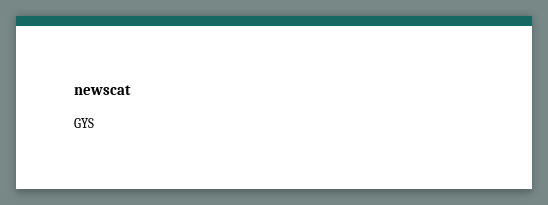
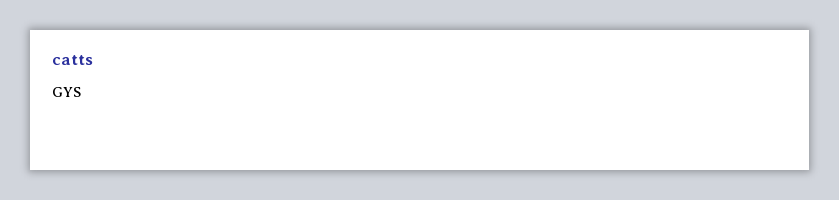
[74,85,131,95] newscat -> [52,55,93,65] catts

